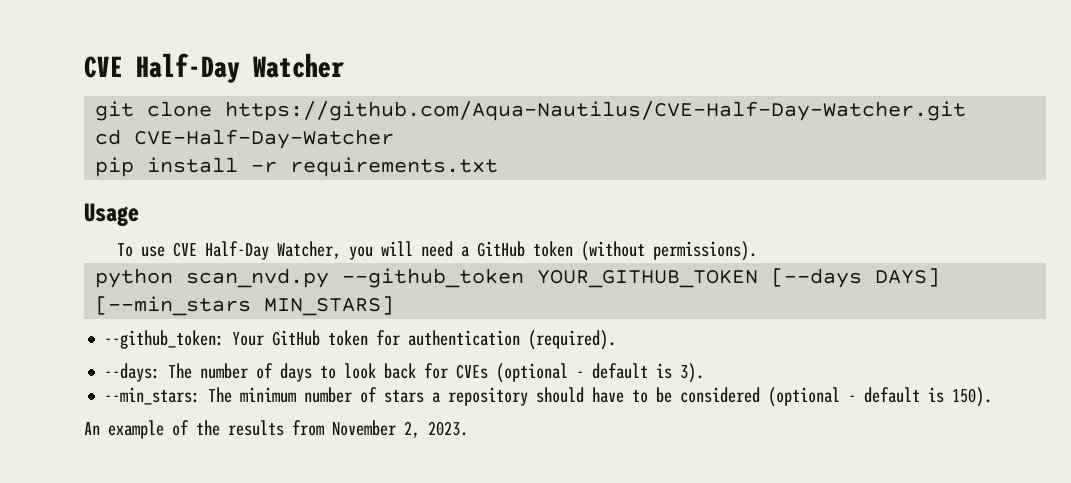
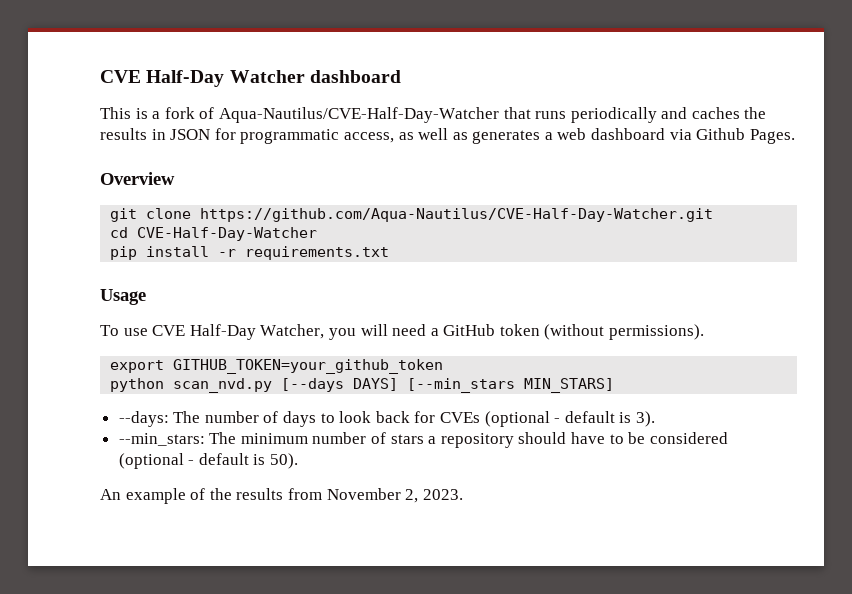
(344, 65) none -> [309,70,401,83] [100,107,767,123] [100,128,795,144] [100,172,175,185] dashboard // This is a fork of Aqua-Nautilus/CVE-Half-Day-Watcher that runs periodically and caches the results in JSON for programmatic access, as well as generates a web dashboard via Github Pages. // Overview
(758, 251) none -> [110,359,444,374] // export GITHUB_TOKEN=your_github_token
[342,268,759,288] --github_token YOUR_GITHUB_TOKEN -> (273, 385) none
[104,330,617,350] // --github_token: Your GitHub token for authentication (required). -> (615, 385) none
[952,387,993,407] 150). -> [270,453,299,469] 50).

